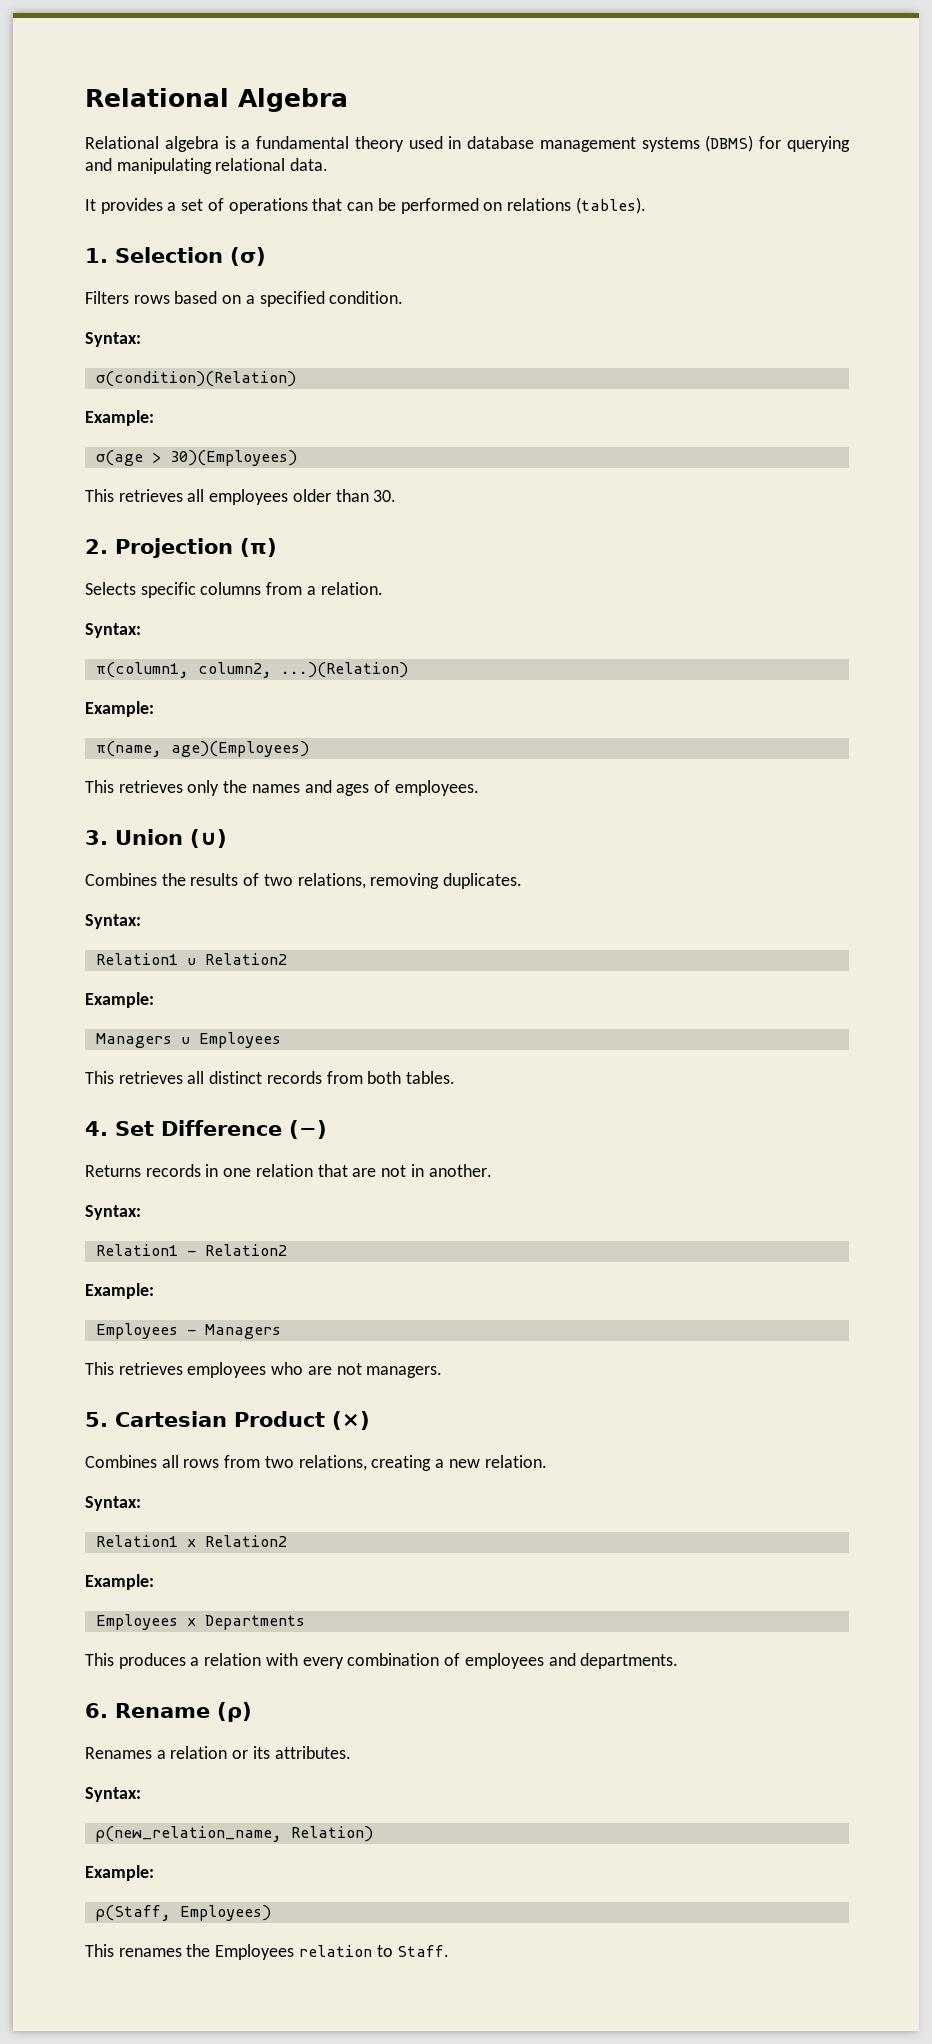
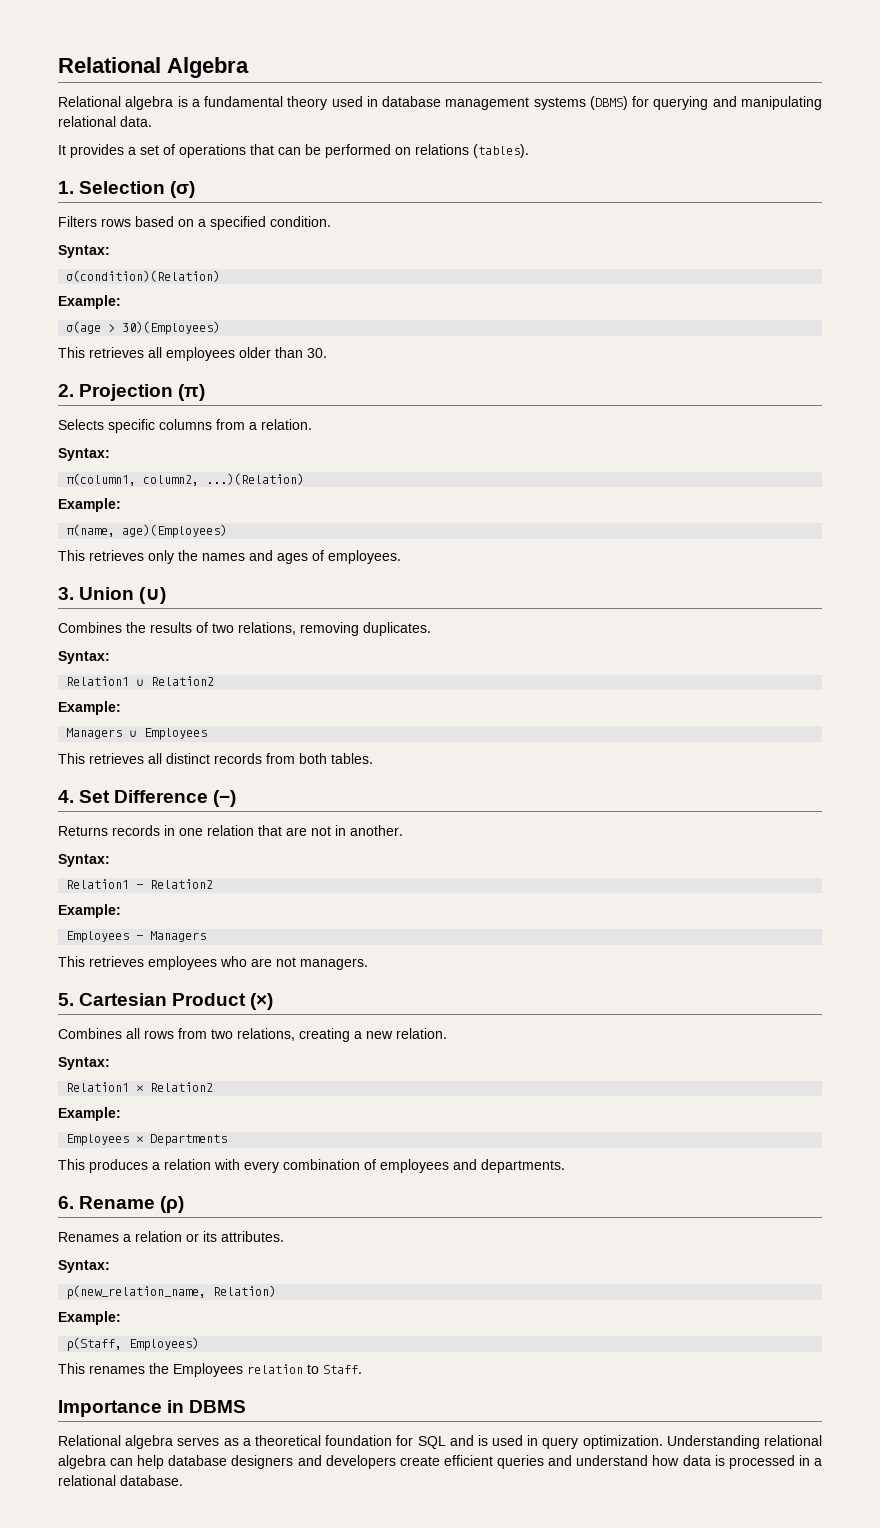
(450, 1951) none -> [58,1400,247,1417] [58,1435,822,1449] [58,1455,823,1469] [58,1475,183,1486] // Importance in DBMS // Relational algebra serves as a theoretical foundation for SQL and is used in query optimization. Understanding relational algebra can help database designers and developers create efficient queries and understand how data is processed in a relational database.

